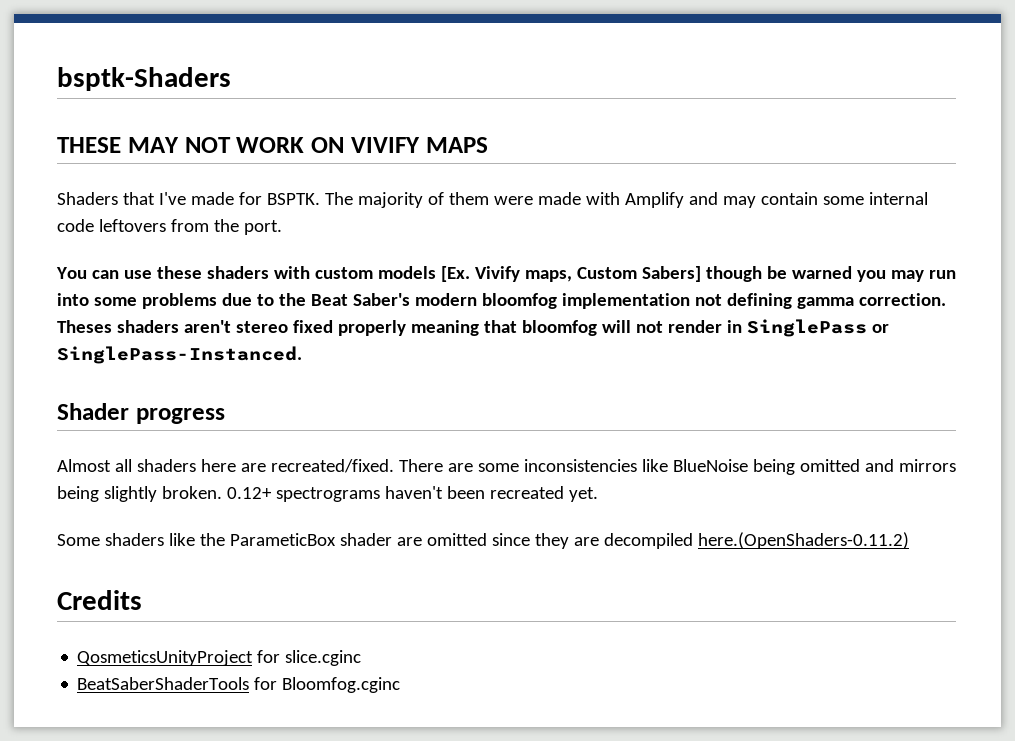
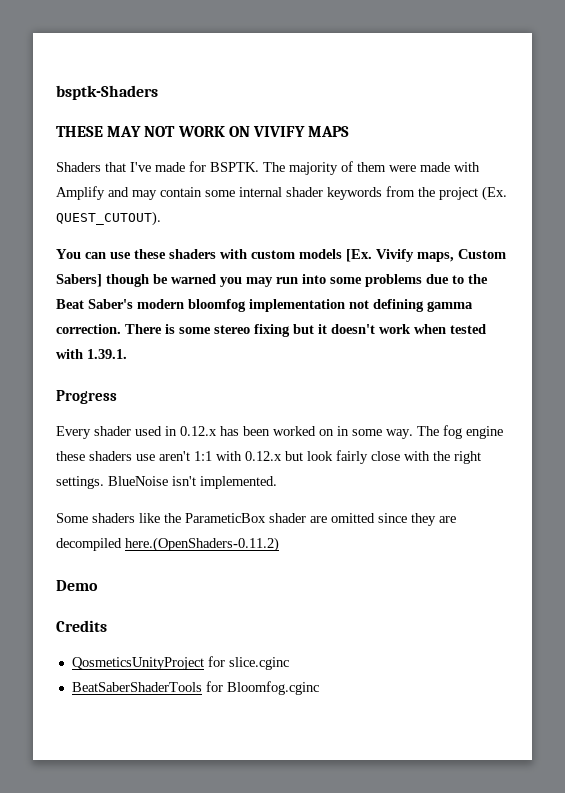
[57,219,282,235] code leftovers from the port. -> [286,186,507,201] [56,211,161,226] shader keywords from the project (Ex. QUEST_CUTOUT).
[57,319,889,337] [57,346,302,364] [57,403,225,424] [57,459,956,475] [57,486,598,502] Theses shaders aren't stereo fixed properly meaning that bloomfog will not render in SinglePass or SinglePass-Instanced. // Shader progress // Almost all shaders here are recreated/fixed. There are some inconsistencies like BlueNoise being omitted and mirrors being slightly broken. 0.12+ spectrograms haven't been recreated yet. -> [125,324,486,337] [56,349,127,359] [56,390,117,404] [56,425,503,439] [56,450,481,464] [56,476,277,489] There is some stereo fixing but it doesn't work when tested with 1.39.1. // Progress // Every shader used in 0.12.x has been worked on in some way. The fog engine these shaders use aren't 1:1 with 0.12.x but look fairly close with the right settings. BlueNoise isn't implemented.
(909, 540) none -> [56,580,98,591] // Demo

